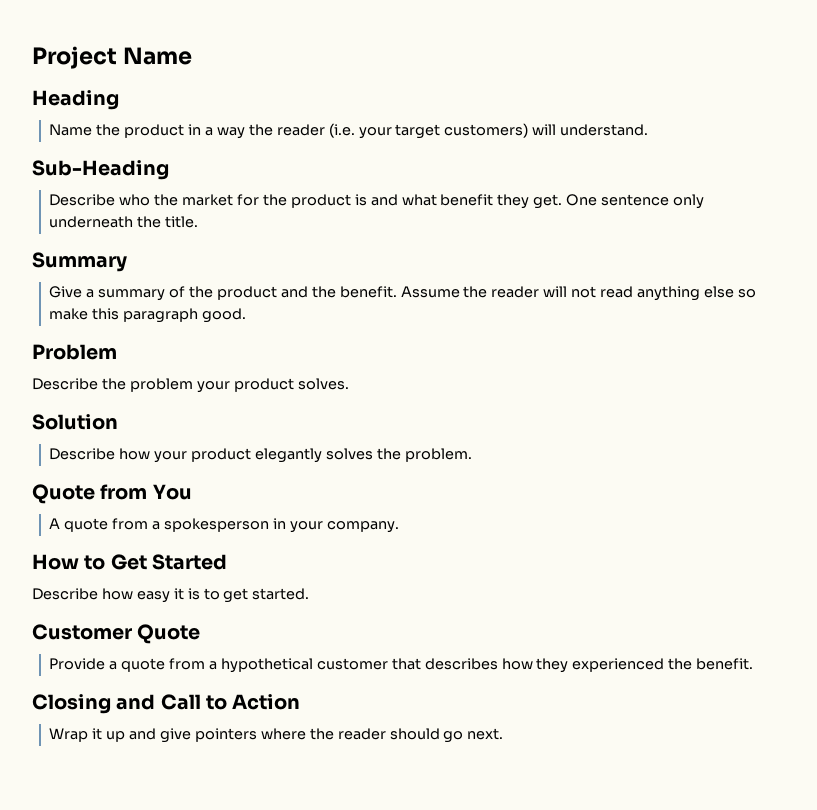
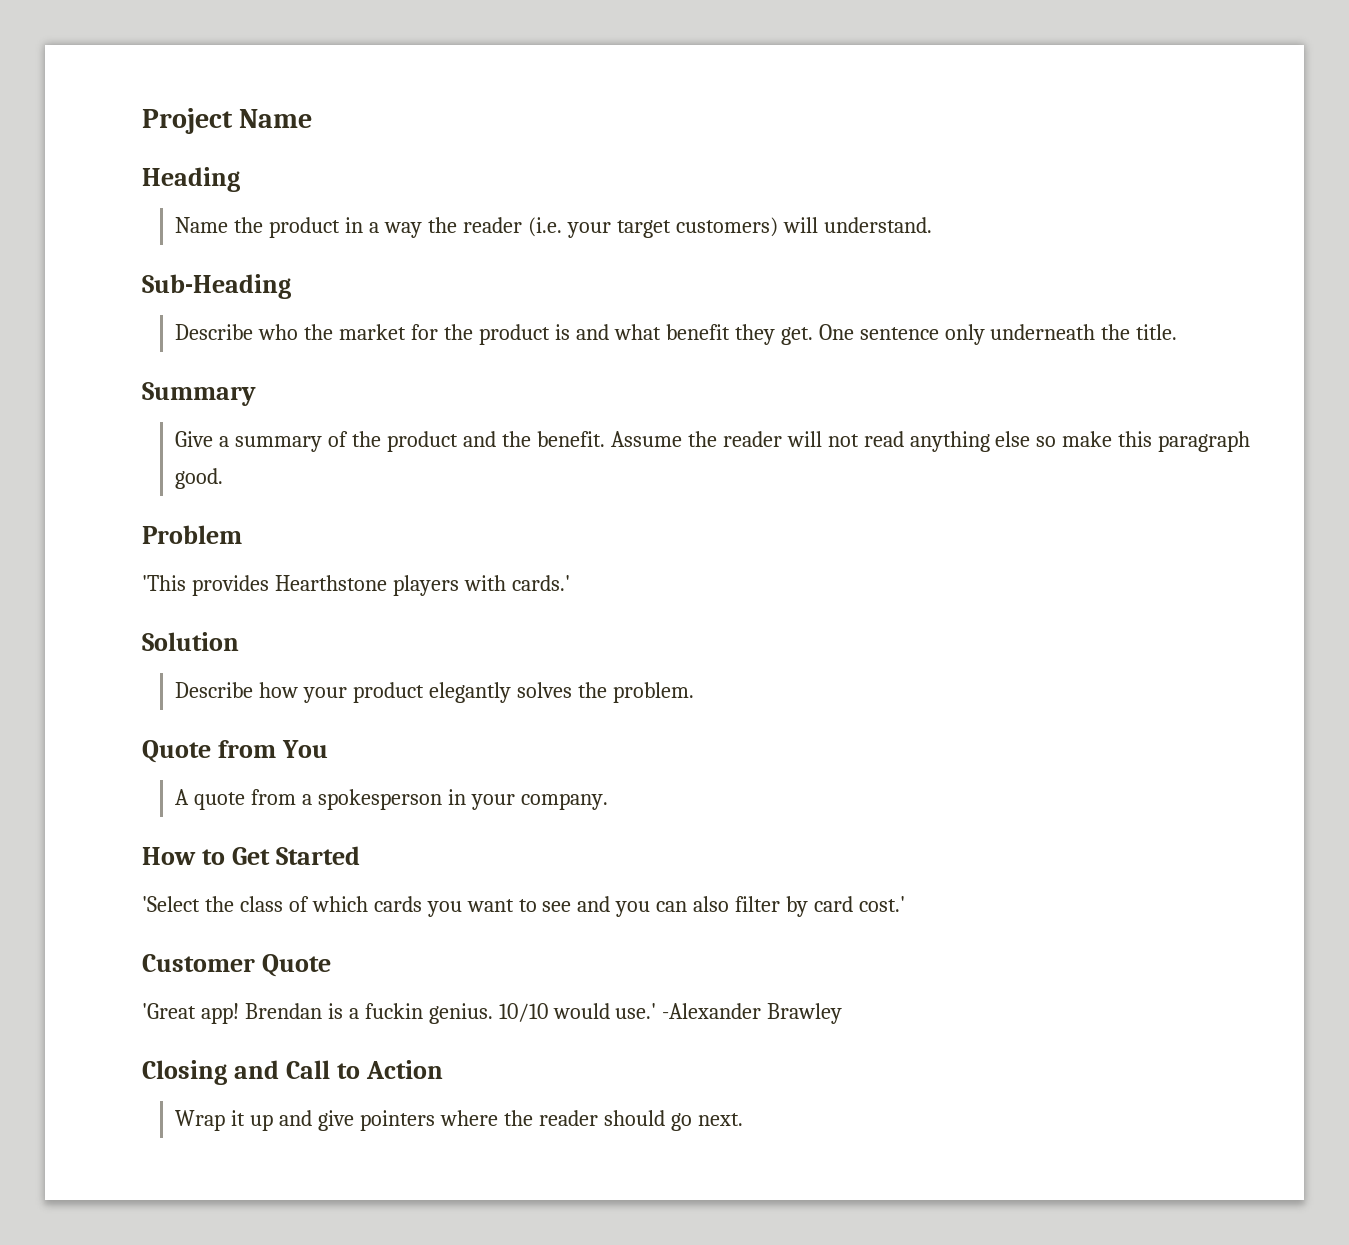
[32,378,349,393] Describe the problem your product solves. -> [142,575,570,596] 'This provides Hearthstone players with cards.'
[32,588,310,603] [32,624,201,644] [49,658,754,673] Describe how easy it is to get started. // Customer Quote // Provide a quote from a hypothetical customer that describes how they experienced the benefit. -> [142,896,905,917] [142,954,331,977] [142,1003,843,1024] 'Select the class of which cards you want to see and you can also filter by card cost.' // Customer Quote // 'Great app! Brendan is a fuckin genius. 10/10 would use.' -Alexander Brawley

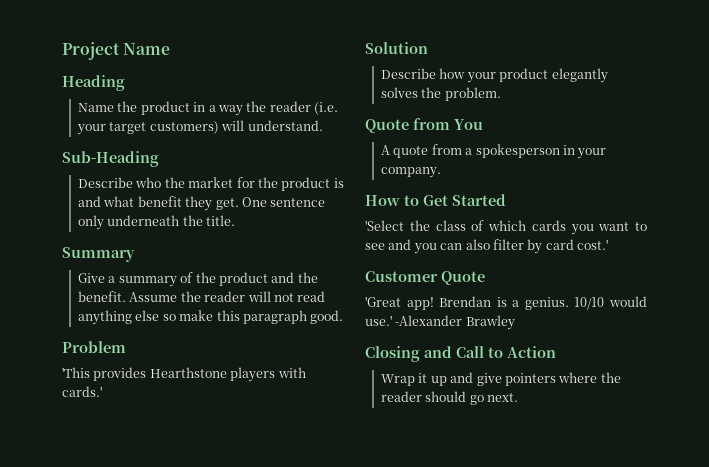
[364,1003,423,1019] fuckin -> (520, 303) none

